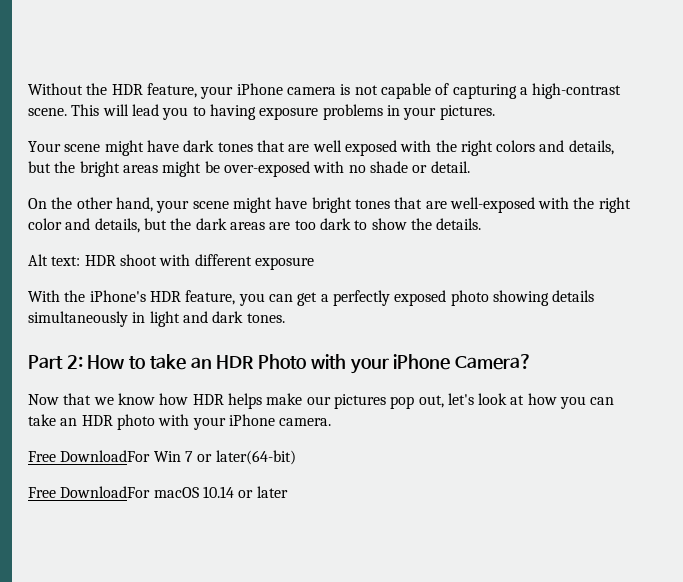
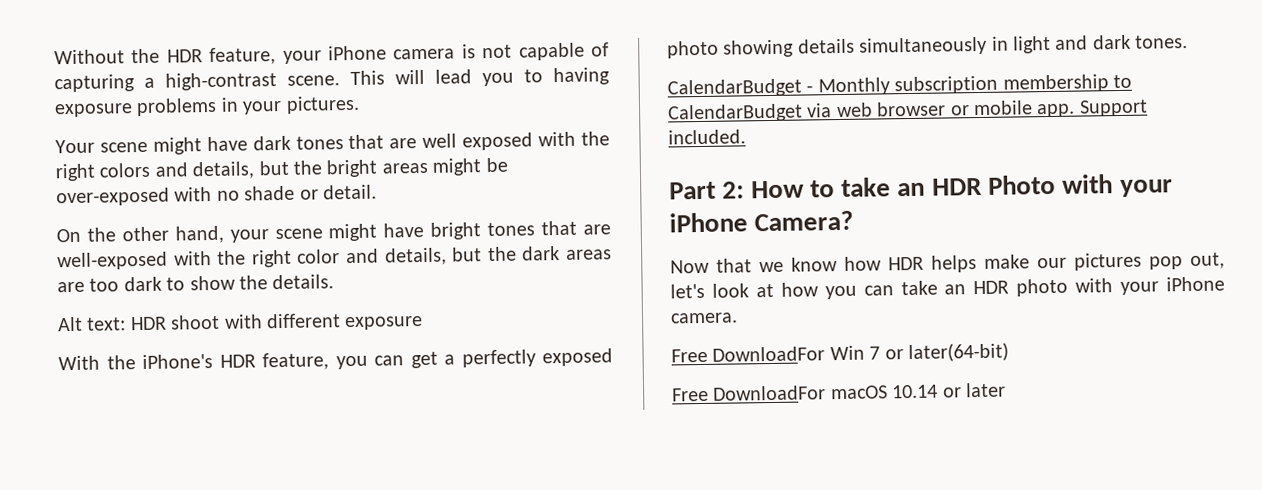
(285, 318) none -> [667,74,1132,98] [668,99,1148,123] [668,129,746,145] // CalendarBudget - Monthly subscription membership to CalendarBudget via web browser or mobile app. Support included.

